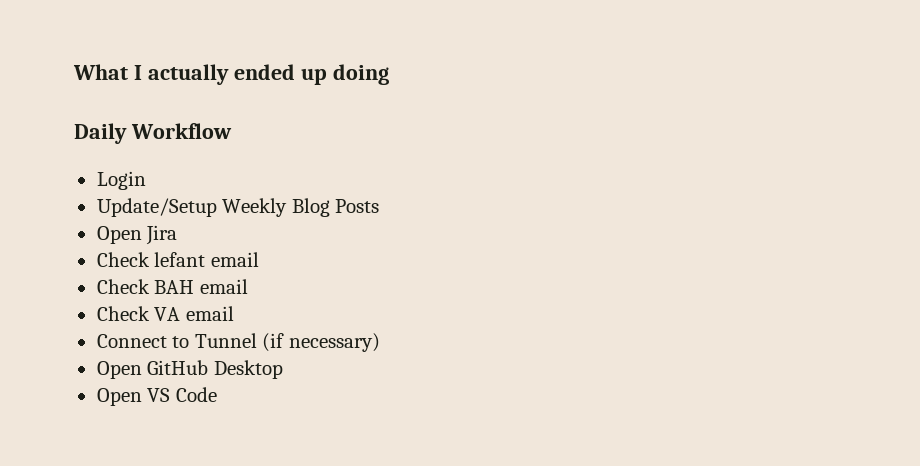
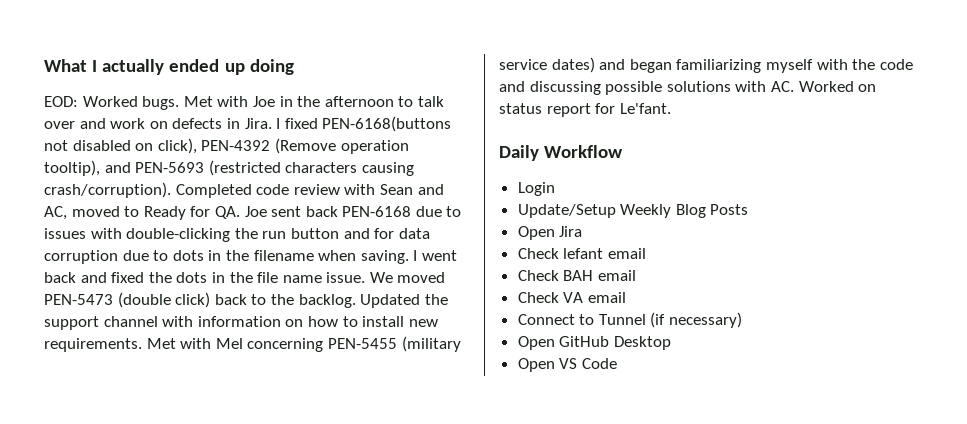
(389, 74) none -> [44,96,444,110] [44,116,452,132] [44,138,409,154] [44,160,414,176] [44,182,444,198] [44,206,462,220] [44,228,430,242] [44,250,457,264] [44,272,446,283] [44,292,448,308] [44,316,438,330] [44,336,461,352] [499,57,913,73] [499,81,877,95] [499,103,671,117] // EOD: Worked bugs. Met with Joe in the afternoon to talk over and work on defects in Jira. I fixed PEN-6168(buttons not disabled on click), PEN-4392 (Remove operation tooltip), and PEN-5693 (restricted characters causing crash/corruption). Completed code review with Sean and AC, moved to Ready for QA. Joe sent back PEN-6168 due to issues with double-clicking the run button and for data corruption due to dots in the filename when saving. I went back and fixed the dots in the file name issue. We moved PEN-5473 (double click) back to the backlog. Updated the support channel with information on how to install new requirements. Met with Mel concerning PEN-5455 (military service dates) and began familiarizing myself with the code and discussing possible solutions with AC. Worked on status report for Le'fant.

